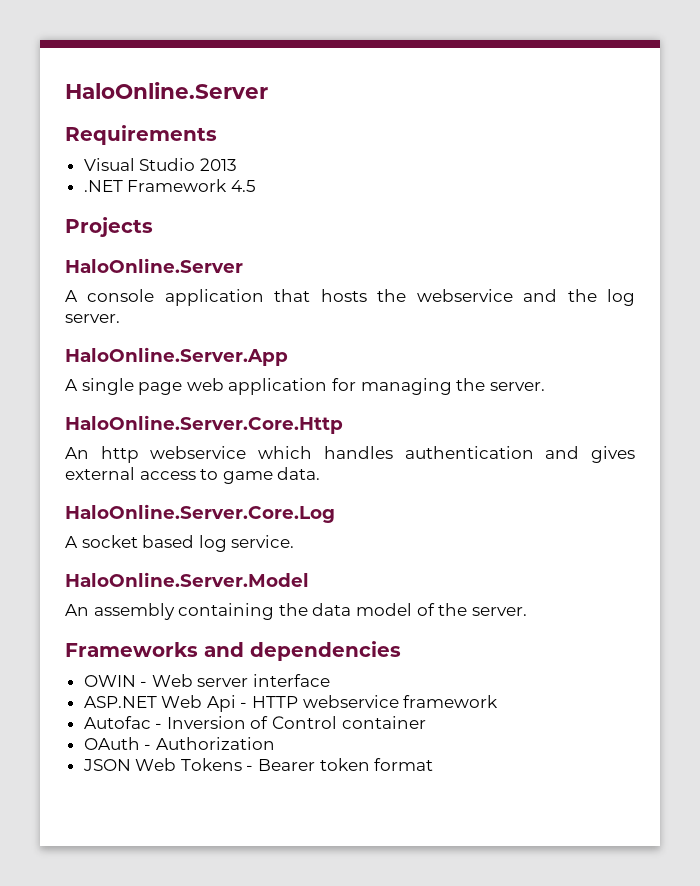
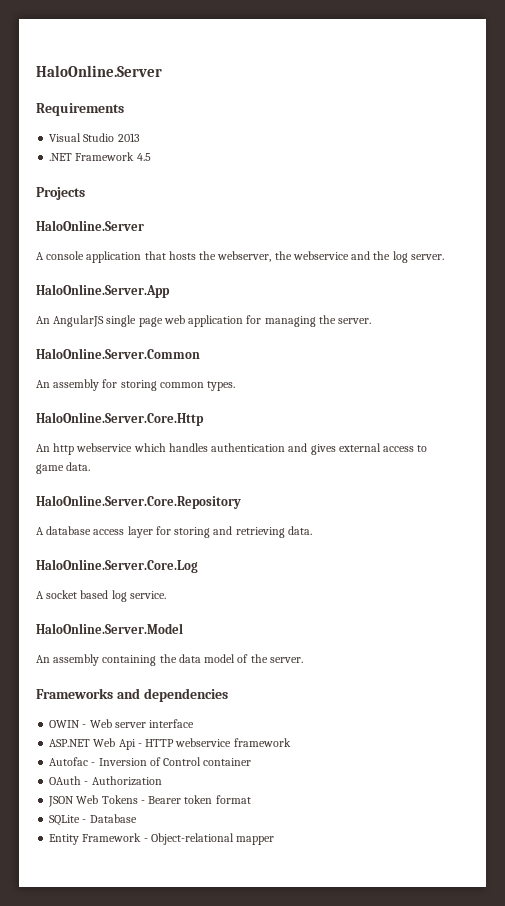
(407, 295) none -> [217,251,292,262] webserver, the
[65,379,78,391] A -> [36,315,105,327] An AngularJS
(545, 386) none -> [36,348,200,359] [36,379,236,391] // HaloOnline.Server.Common // An assembly for storing common types.
(321, 473) none -> [36,495,241,509] [36,526,312,538] // HaloOnline.Server.Core.Repository // A database access layer for storing and retrieving data.
(434, 764) none -> [49,814,137,826] [49,833,275,845] // SQLite - Database // Entity Framework - Object-relational mapper

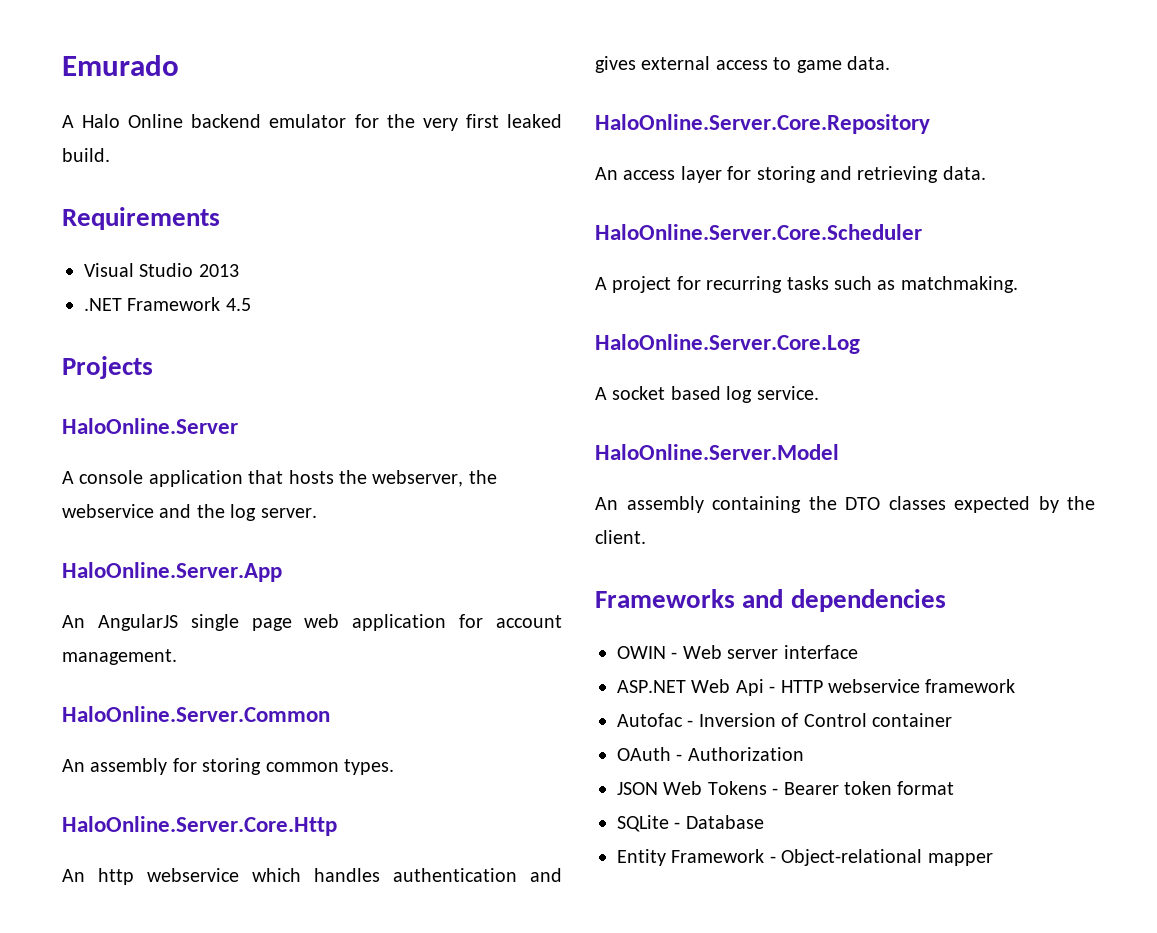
[36,65,162,77] HaloOnline.Server -> [62,55,179,76] [62,114,562,131] [62,148,110,162] Emurado // A Halo Online backend emulator for the very first leaked build.
[264,315,372,327] managing the server. -> [495,615,562,628] [62,649,177,665] account management.
[36,526,92,535] A database -> [595,167,618,180] An
(312, 530) none -> [595,224,922,240] [595,276,1018,293] // HaloOnline.Server.Core.Scheduler // A project for recurring tasks such as matchmaking.
[178,654,303,663] data model of the server. -> [845,496,1095,513] [595,530,646,544] DTO classes expected by the client.

